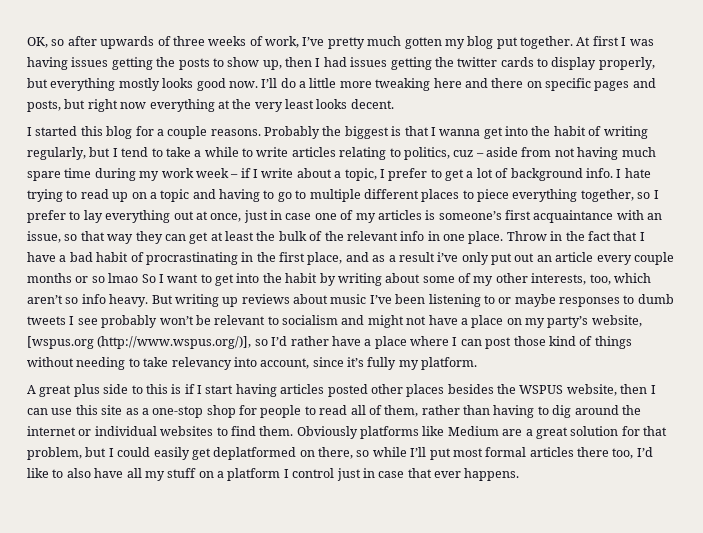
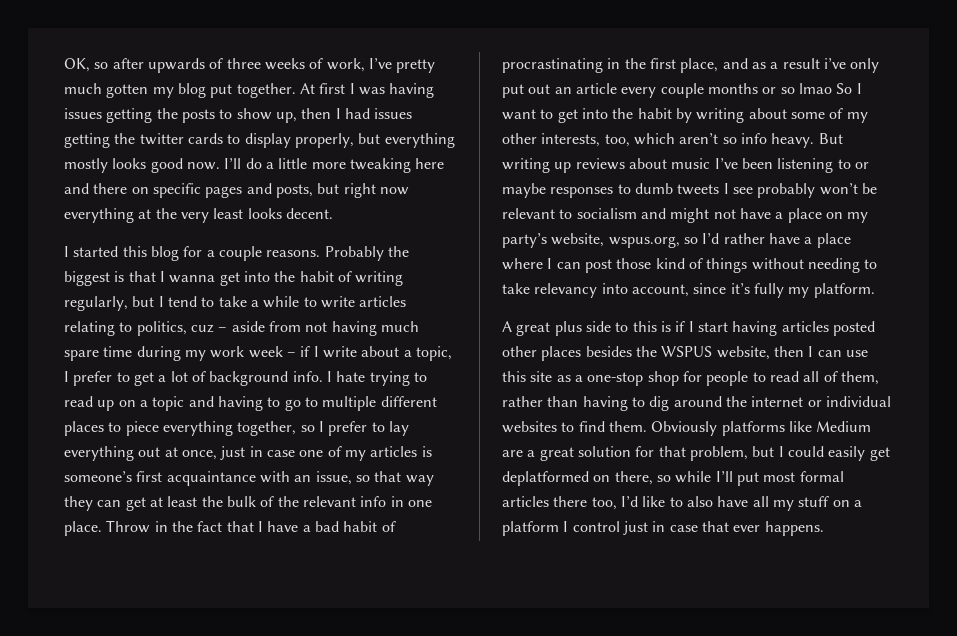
[27,336,252,349] [wspus.org (http://www.wspus.org/)], -> [608,236,680,248] wspus.org,

